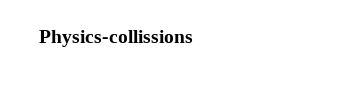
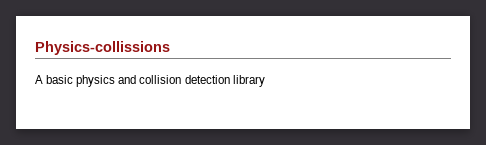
(193, 38) none -> [35,75,265,87] // A basic physics and collision detection library

